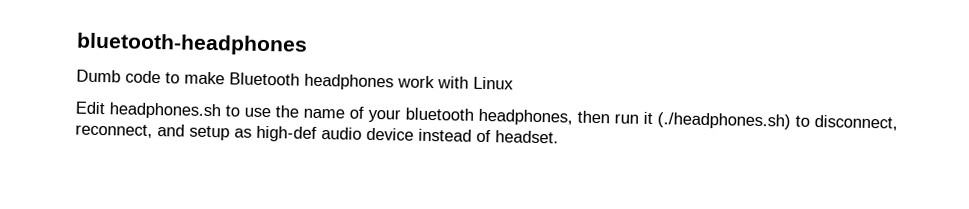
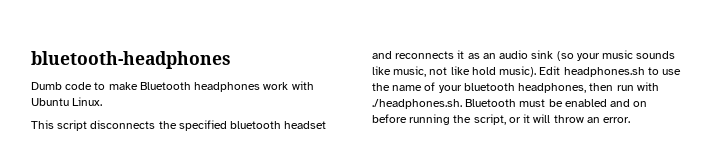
[473,76,514,90] Linux // -> [31,97,103,106] [31,120,327,131] [372,50,676,61] [372,66,537,77] Ubuntu Linux. // This script disconnects the specified bluetooth headset and reconnects it as an audio sink (so your music sounds like music, not like hold music).
[643,111,898,131] [75,123,559,144] it (./headphones.sh) to disconnect, reconnect, and setup as high-def audio device instead of headset. -> [636,82,659,91] [372,99,648,109] [372,114,631,125] with ./headphones.sh. Bluetooth must be enabled and on before running the script, or it will throw an error.

